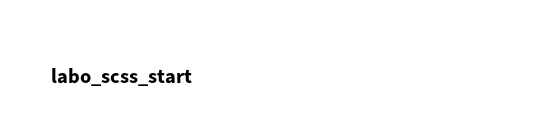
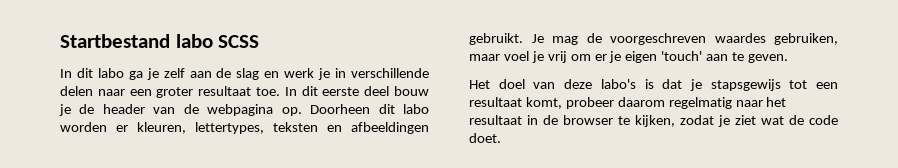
[51,68,192,86] labo_scss_start -> [60,34,260,48] [60,68,429,80] [60,86,430,98] [59,104,430,116] [60,122,429,134] [469,33,838,45] [469,51,789,63] [469,79,838,91] [469,97,787,109] [469,115,838,127] [469,133,501,143] Startbestand labo SCSS // In dit labo ga je zelf aan de slag en werk je in verschillende delen naar een groter resultaat toe. In dit eerste deel bouw je de header van de webpagina op. Doorheen dit labo worden er kleuren, lettertypes, teksten en afbeeldingen gebruikt. Je mag de voorgeschreven waardes gebruiken, maar voel je vrij om er je eigen 'touch' aan te geven. // Het doel van deze labo's is dat je stapsgewijs tot een resultaat komt, probeer daarom regelmatig naar het resultaat in de browser te kijken, zodat je ziet wat de code doet.

